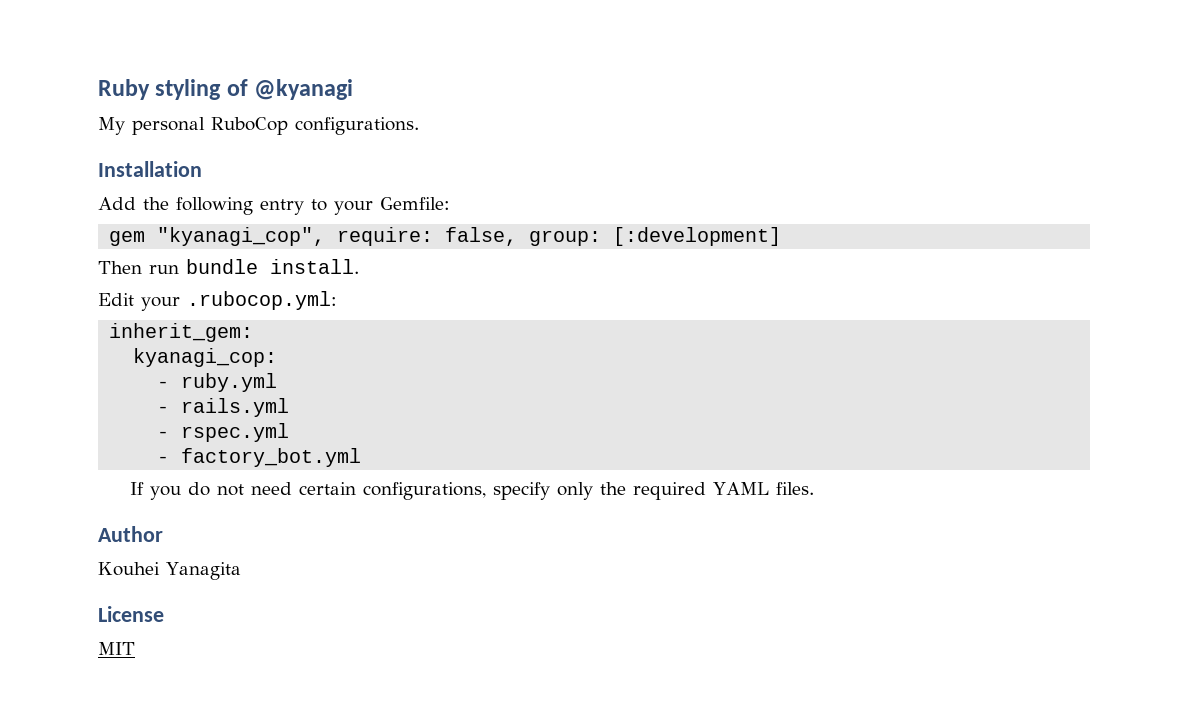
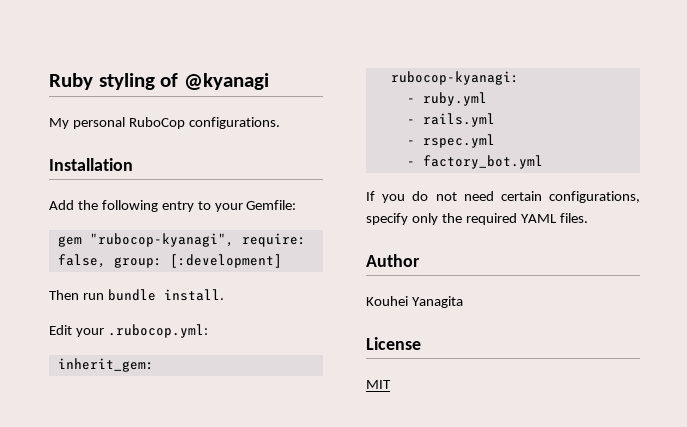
[157,227,326,246] "kyanagi_cop", -> [89,233,234,247] "rubocop-kyanagi",
[133,348,278,367] kyanagi_cop: -> [390,71,519,85] rubocop-kyanagi:

